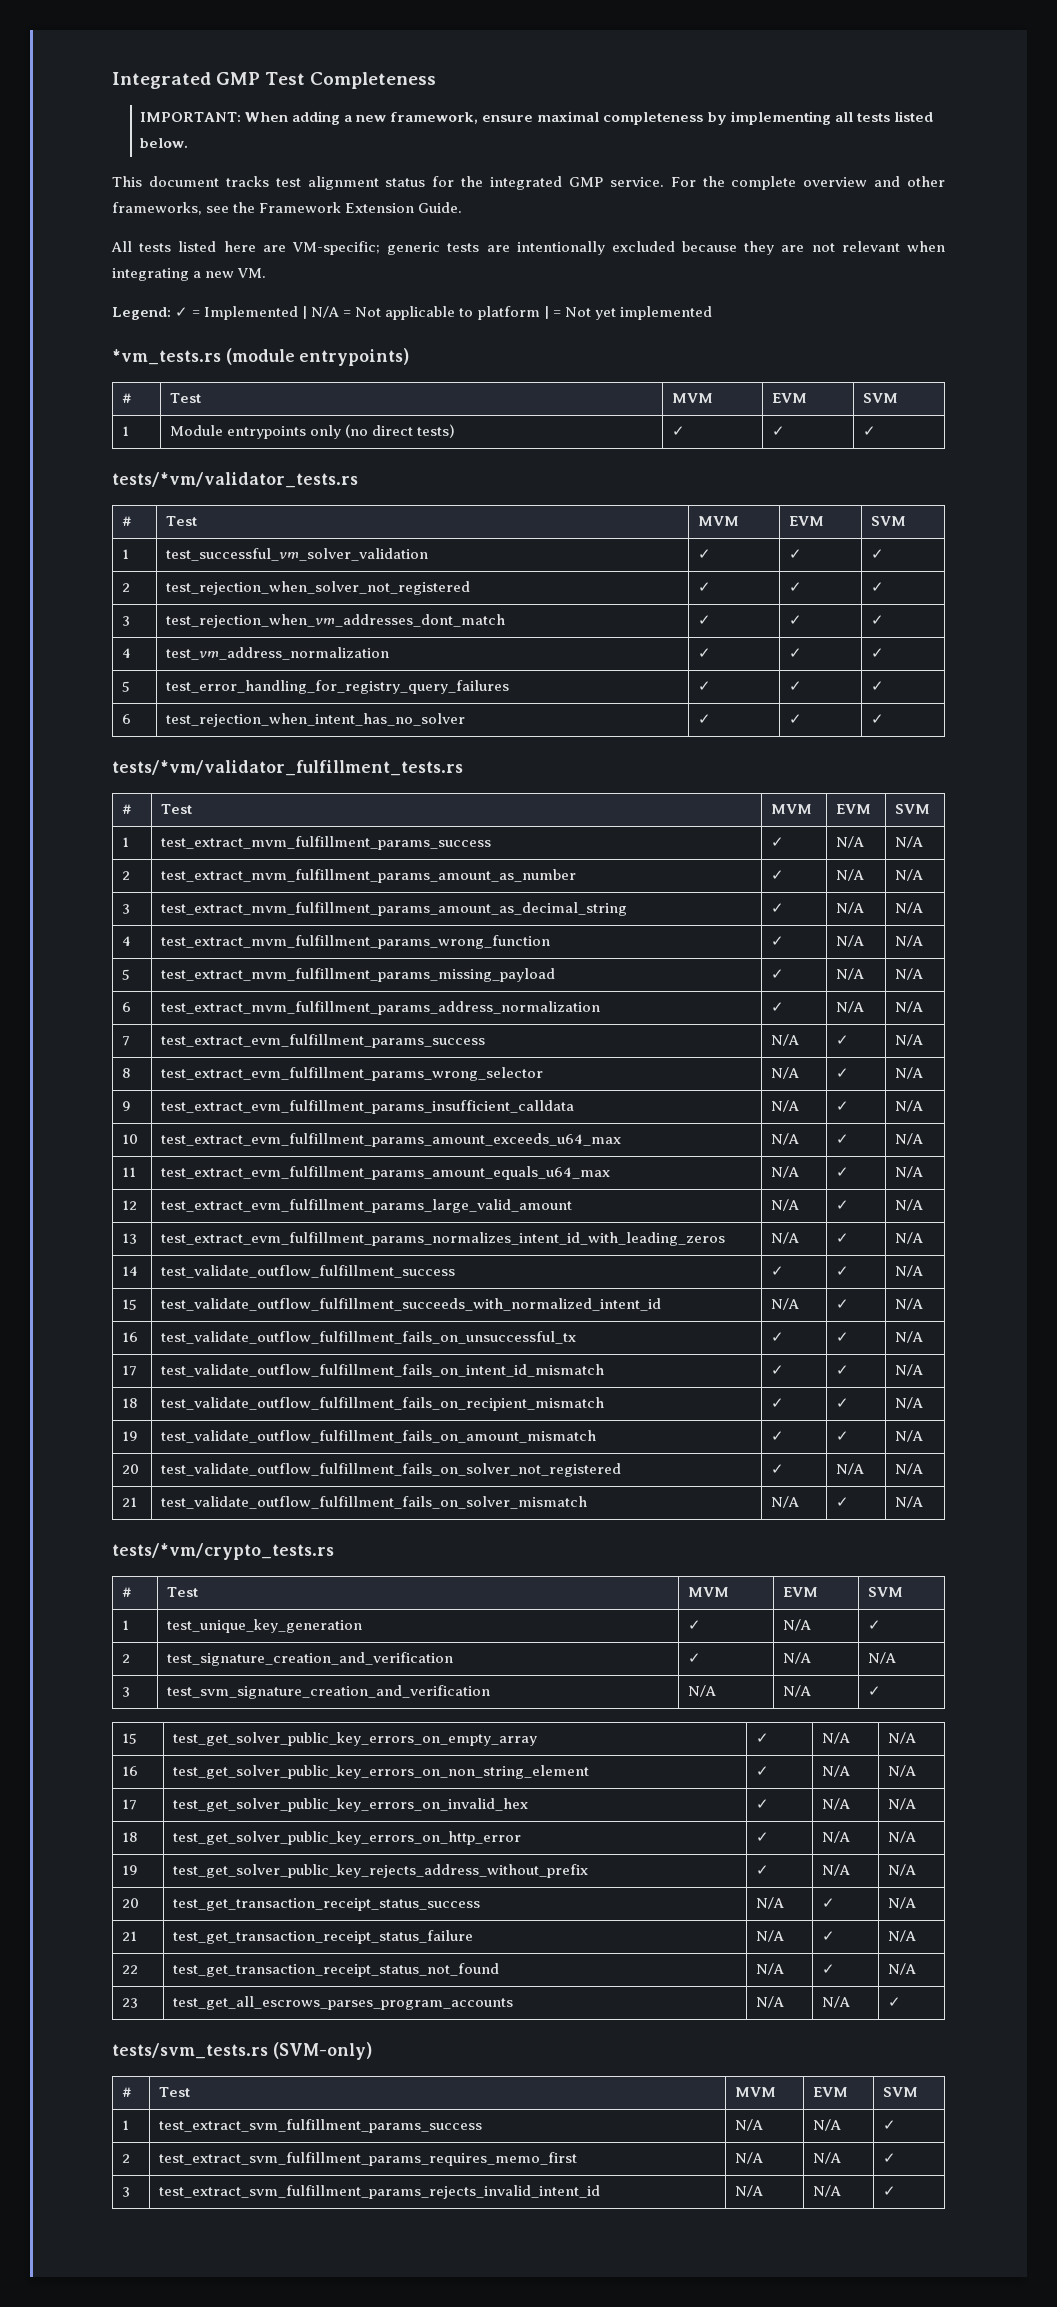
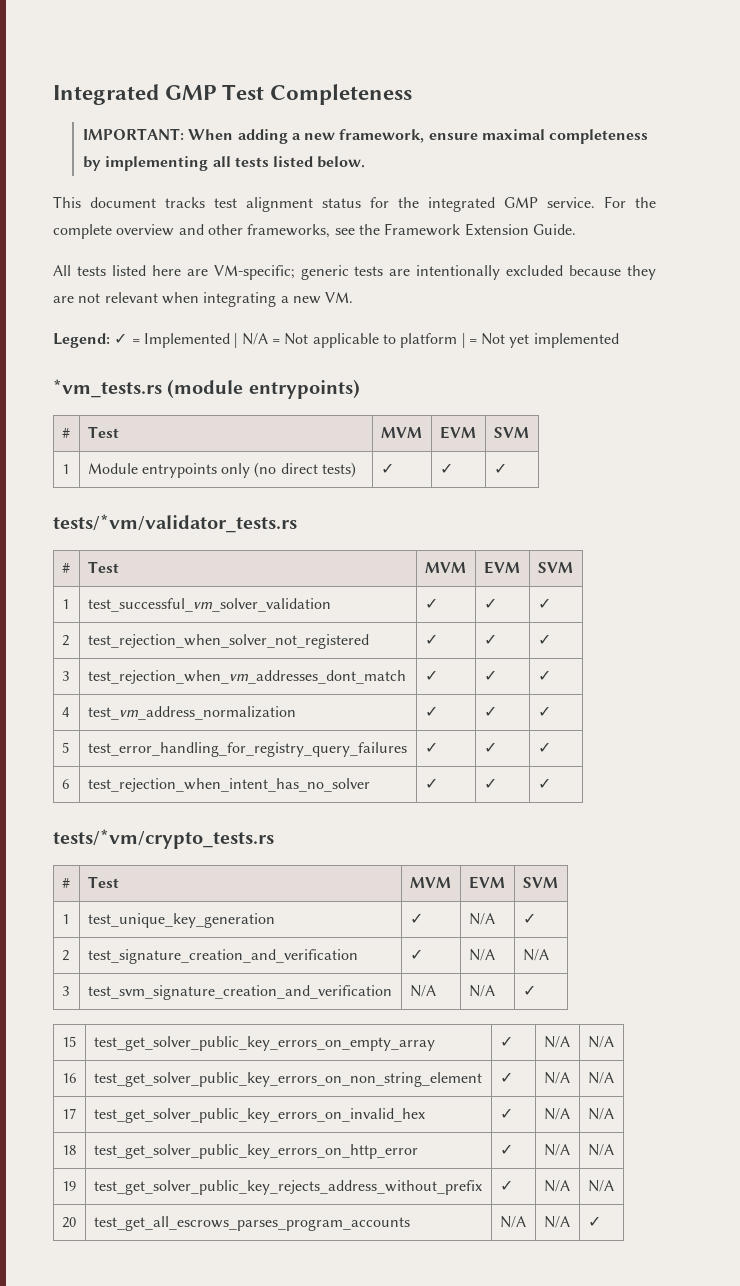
[112,760,463,776] [122,804,132,814] [161,804,193,814] [771,804,813,814] [836,804,872,814] [895,804,931,814] [122,837,130,847] [161,836,492,850] [771,837,785,847] [836,836,865,848] [895,836,924,848] [122,871,131,880] [161,869,577,883] [771,870,785,880] [836,869,865,881] [895,869,924,881] [122,904,131,914] [161,902,628,916] [771,903,785,913] [836,902,865,914] [895,902,924,914] [122,936,132,946] [161,935,551,949] [771,936,785,946] [836,935,865,947] [895,935,924,947] [122,969,131,980] [161,968,556,982] [771,969,785,979] [836,968,865,980] [895,968,924,980] [122,1002,132,1012] [161,1001,601,1015] [771,1002,785,1012] [836,1001,865,1013] [895,1001,924,1013] [122,1036,131,1046] [161,1034,486,1048] [771,1034,800,1046] [836,1035,850,1045] [895,1034,924,1046] [122,1068,132,1078] [161,1067,544,1081] [771,1067,800,1079] [836,1068,850,1078] [895,1067,924,1079] [122,1101,132,1111] [161,1100,575,1114] [771,1100,800,1112] [836,1101,850,1111] [895,1100,924,1112] [122,1134,139,1144] [161,1133,622,1147] [771,1133,800,1145] [836,1134,850,1144] [895,1133,924,1145] [122,1167,137,1177] [161,1166,611,1180] [771,1166,800,1178] [836,1167,850,1177] [895,1166,924,1178] [122,1200,138,1210] [161,1199,573,1213] [771,1199,800,1211] [836,1200,850,1210] [895,1199,924,1211] [122,1233,138,1244] [161,1232,726,1246] [771,1232,800,1244] [836,1233,850,1243] [895,1232,924,1244] [122,1266,139,1276] [161,1265,456,1278] [771,1266,785,1276] [836,1266,850,1276] [895,1265,924,1277] [122,1299,138,1310] [161,1298,662,1311] [771,1298,800,1310] [836,1299,850,1309] [895,1298,924,1310] [122,1332,139,1342] [161,1331,577,1344] [771,1332,785,1342] [836,1332,850,1342] [895,1331,924,1343] [122,1365,138,1376] [161,1364,605,1377] [771,1365,785,1375] [836,1365,850,1375] [895,1364,924,1376] [122,1398,139,1408] [161,1397,605,1411] [771,1398,785,1408] [836,1398,850,1408] [895,1397,924,1409] [122,1431,139,1441] [161,1430,597,1443] [771,1431,785,1441] [836,1431,850,1441] [895,1430,924,1442] [122,1464,140,1474] [161,1463,622,1477] [771,1464,785,1474] [836,1463,865,1475] [895,1463,924,1475] [122,1497,138,1507] [161,1496,588,1509] [771,1496,800,1508] [836,1497,850,1507] [895,1496,924,1508] // tests/*vm/validator_fulfillment_tests.rs // # | Test | MVM | EVM | SVM // 1 | test_extract_mvm_fulfillment_params_success | ✓ | N/A | N/A // 2 | test_extract_mvm_fulfillment_params_amount_as_number | ✓ | N/A | N/A // 3 | test_extract_mvm_fulfillment_params_amount_as_decimal_string | ✓ | N/A | N/A // 4 | test_extract_mvm_fulfillment_params_wrong_function | ✓ | N/A | N/A // 5 | test_extract_mvm_fulfillment_params_missing_payload | ✓ | N/A | N/A // 6 | test_extract_mvm_fulfillment_params_address_normalization | ✓ | N/A | N/A // 7 | test_extract_evm_fulfillment_params_success | N/A | ✓ | N/A // 8 | test_extract_evm_fulfillment_params_wrong_selector | N/A | ✓ | N/A // 9 | test_extract_evm_fulfillment_params_insufficient_calldata | N/A | ✓ | N/A // 10 | test_extract_evm_fulfillment_params_amount_exceeds_u64_max | N/A | ✓ | N/A // 11 | test_extract_evm_fulfillment_params_amount_equals_u64_max | N/A | ✓ | N/A // 12 | test_extract_evm_fulfillment_params_large_valid_amount | N/A | ✓ | N/A // 13 | test_extract_evm_fulfillment_params_normalizes_intent_id_with_leading_zeros | N/A | ✓ | N/A // 14 | test_validate_outflow_fulfillment_success | ✓ | ✓ | N/A // 15 | test_validate_outflow_fulfillment_succeeds_with_normalized_intent_id | N/A | ✓ | N/A // 16 | test_validate_outflow_fulfillment_fails_on_unsuccessful_tx | ✓ | ✓ | N/A // 17 | test_validate_outflow_fulfillment_fails_on_intent_id_mismatch | ✓ | ✓ | N/A // 18 | test_validate_outflow_fulfillment_fails_on_recipient_mismatch | ✓ | ✓ | N/A // 19 | test_validate_outflow_fulfillment_fails_on_amount_mismatch | ✓ | ✓ | N/A // 20 | test_validate_outflow_fulfillment_fails_on_solver_not_registered | ✓ | N/A | N/A // 21 | test_validate_outflow_fulfillment_fails_on_solver_mismatch | N/A | ✓ | N/A -> (551, 783) none
[173,1898,481,1911] [756,1897,785,1909] [822,1898,836,1908] [888,1897,917,1909] [122,1931,138,1941] [173,1930,474,1944] [756,1930,785,1942] [822,1931,836,1941] [888,1930,917,1942] [122,1965,139,1974] [173,1963,500,1977] [756,1963,785,1975] [822,1964,836,1974] [888,1963,917,1975] [122,1998,139,2008] [173,1996,514,2010] [756,1996,785,2008] [822,1996,851,2008] [888,1997,902,2007] [112,2042,372,2060] [122,2087,132,2097] [159,2087,191,2097] [735,2087,777,2097] [813,2087,849,2097] [883,2087,919,2097] [122,2120,130,2130] [159,2119,483,2133] [735,2119,764,2131] [813,2119,842,2131] [883,2120,897,2130] [122,2154,131,2163] [159,2152,578,2166] [735,2152,764,2164] [813,2152,842,2164] [883,2153,897,2163] [122,2187,131,2197] [159,2185,601,2199] test_get_transaction_receipt_status_success | N/A | ✓ | N/A // 21 | test_get_transaction_receipt_status_failure | N/A | ✓ | N/A // 22 | test_get_transaction_receipt_status_not_found | N/A | ✓ | N/A // 23 | test_get_all_escrows_parses_program_accounts | N/A | N/A | ✓ // tests/svm_tests.rs (SVM-only) // # | Test | MVM | EVM | SVM // 1 | test_extract_svm_fulfillment_params_success | N/A | N/A | ✓ // 2 | test_extract_svm_fulfillment_params_requires_memo_first | N/A | N/A | ✓ // 3 | test_extract_svm_fulfillment_params_rejects_invalid_intent_id -> [93,1216,410,1231] test_get_all_escrows_parses_program_accounts

